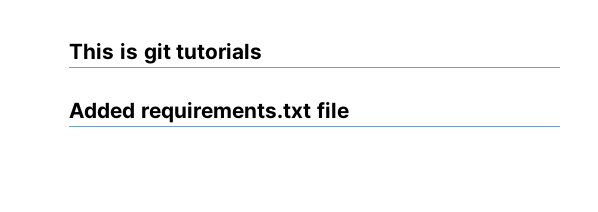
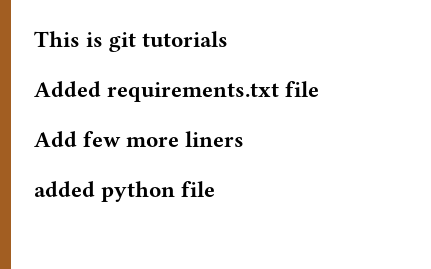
(349, 110) none -> [34,131,245,147] [34,181,216,202] // Add few more liners // added python file

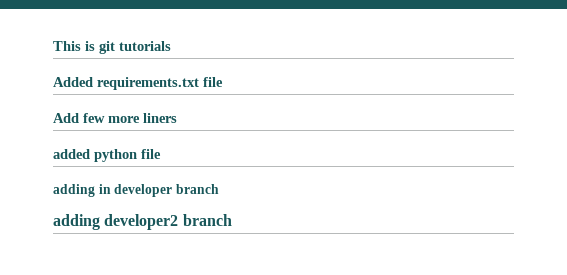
(216, 189) none -> [53,184,219,197] [53,214,232,230] // adding in developer branch // adding developer2 branch

